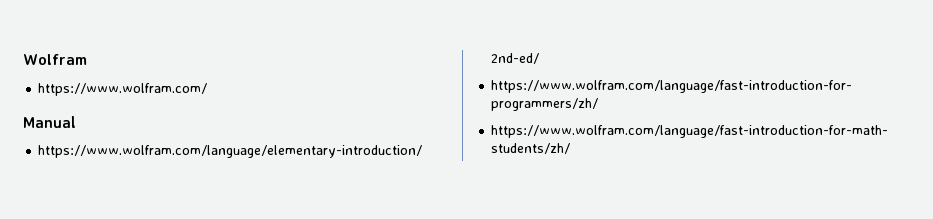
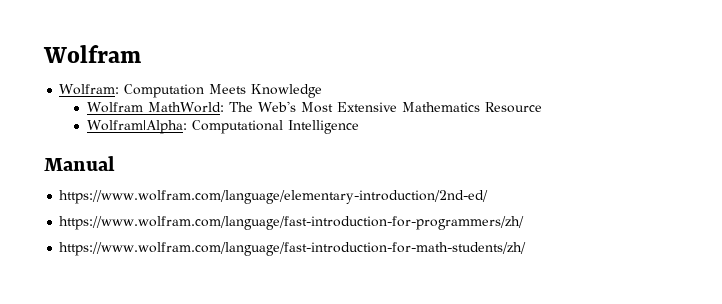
[38,83,208,96] https://www.wolfram.com/ -> [59,84,323,98] [86,101,542,113] [86,120,359,134] Wolfram: Computation Meets Knowledge // Wolfram MathWorld: The Web's Most Extensive Mathematics Resource // Wolfram|Alpha: Computational Intelligence

